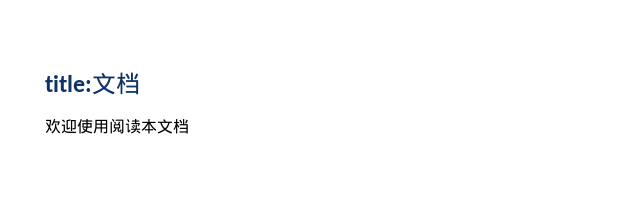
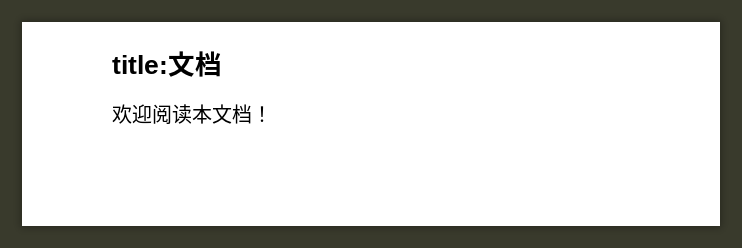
[77,119,109,134] 使用 -> (152, 114) none
(189, 126) none -> [252,106,272,122] ！

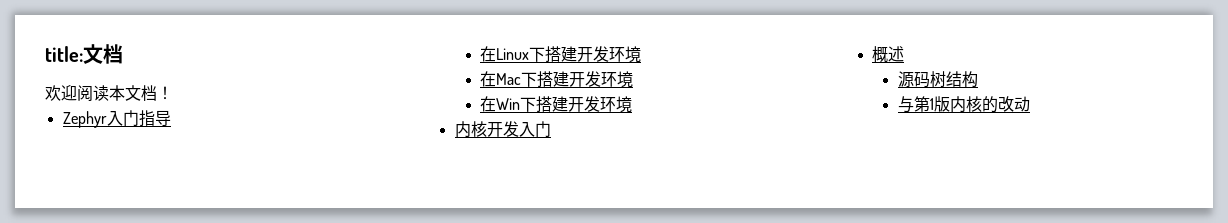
(272, 114) none -> [62,110,171,128] [480,46,642,63] [480,71,634,88] [480,96,633,113] [454,121,551,138] [872,46,905,63] [897,71,978,88] [897,96,1030,113] // Zephyr入门指导 // 在Linux下搭建开发环境 // 在Mac下搭建开发环境 // 在Win下搭建开发环境 // 内核开发入门 // 概述 // 源码树结构 // 与第1版内核的改动

